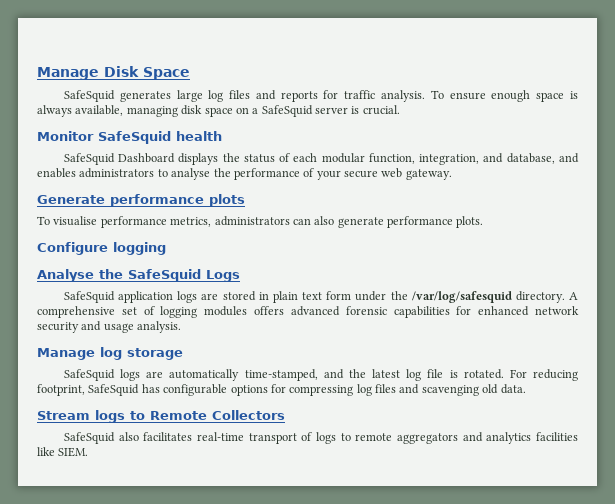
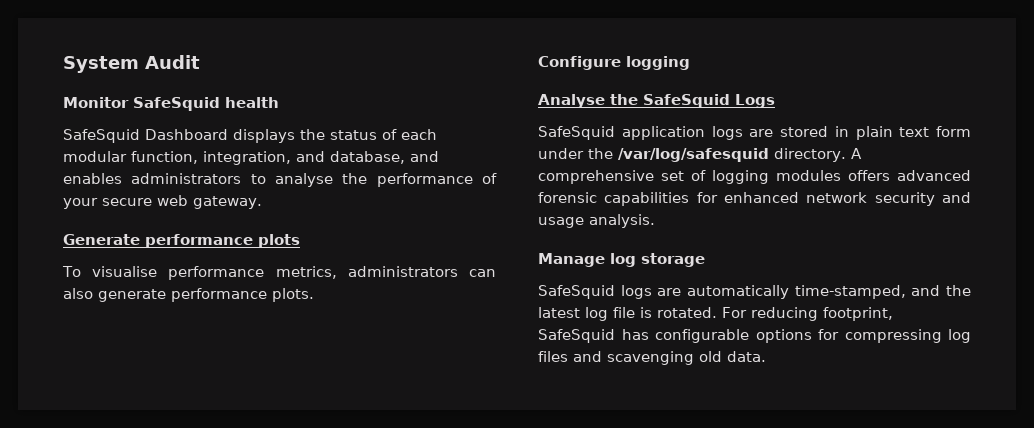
[37,66,190,80] [63,90,578,102] [37,105,400,117] Manage Disk Space // SafeSquid generates large log files and reports for traffic analysis. To ensure enough space is always available, managing disk space on a SafeSquid server is crucial. -> [63,55,200,73] System Audit
[37,410,285,423] [63,432,578,444] [37,447,89,457] // Stream logs to Remote Collectors // SafeSquid also facilitates real-time transport of logs to remote aggregators and analytics facilities like SIEM. -> (766, 356) none

